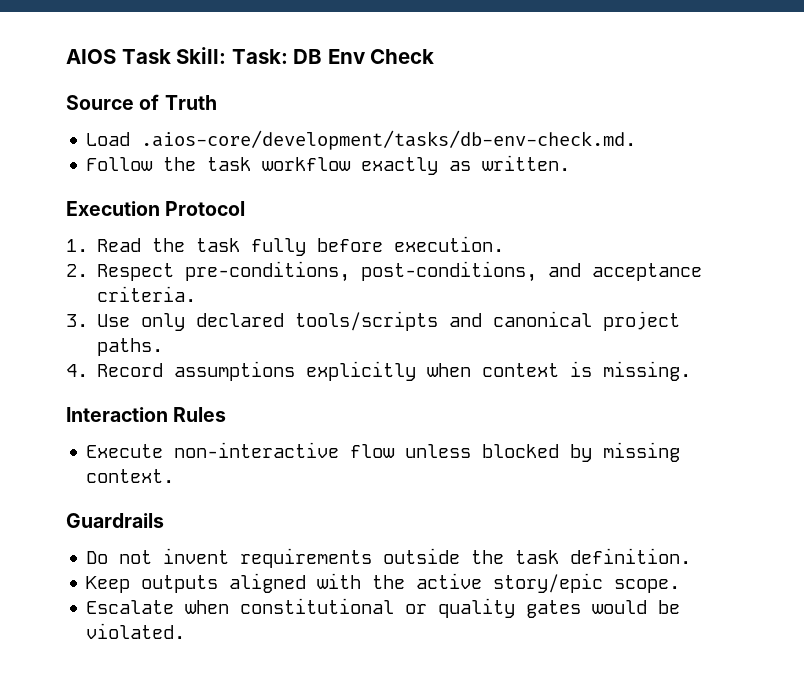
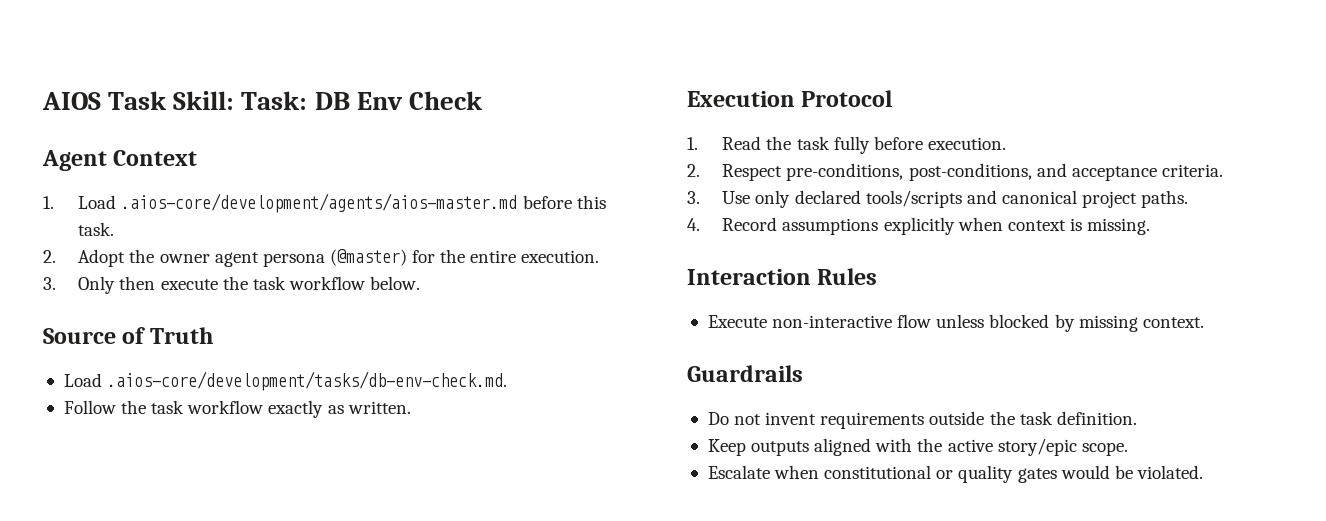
(435, 56) none -> [42,150,198,171] [43,193,606,213] [78,222,115,236] [43,249,600,267] [43,276,421,294] // Agent Context // 1. Load .aios-core/development/agents/aios-master.md before this task. // 2. Adopt the owner agent persona (@master) for the entire execution. // 3. Only then execute the task workflow below.

